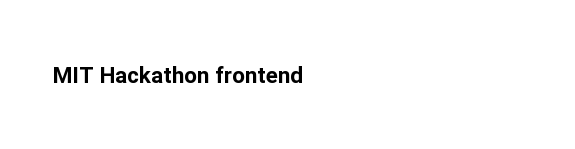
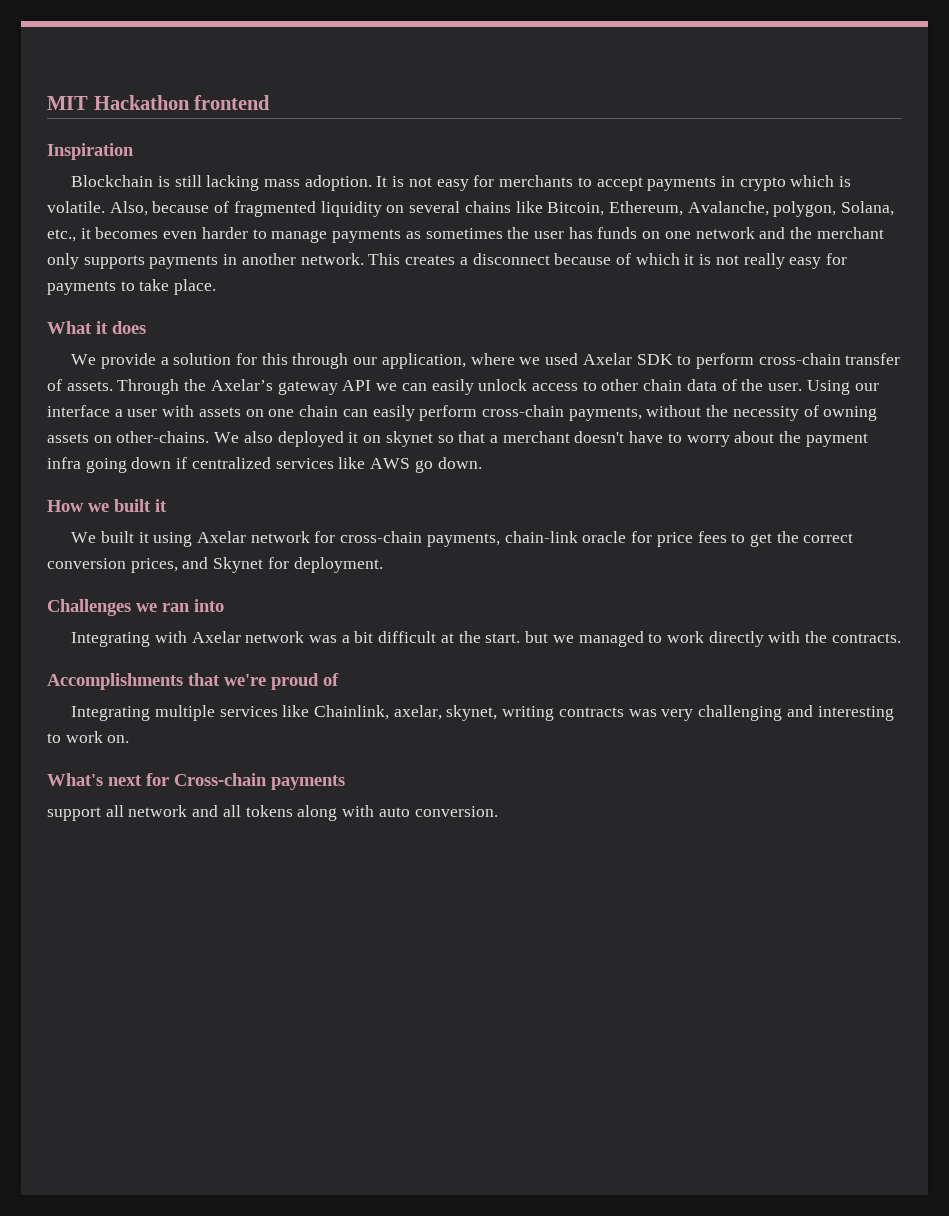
(304, 74) none -> [47,143,134,160] [71,175,852,191] [47,201,895,217] [47,227,884,243] [47,253,848,269] [47,279,217,295] [47,321,146,334] [71,353,901,369] [47,379,879,395] [47,405,878,421] [47,431,868,447] [47,457,482,473] [47,499,167,512] [71,531,854,547] [47,557,383,573] [47,599,224,616] [71,631,901,647] [47,673,339,690] [71,705,894,721] [47,731,130,743] [47,773,345,790] [47,805,498,821] // Inspiration // Blockchain is still lacking mass adoption. It is not easy for merchants to accept payments in crypto which is volatile. Also, because of fragmented liquidity on several chains like Bitcoin, Ethereum, Avalanche, polygon, Solana, etc., it becomes even harder to manage payments as sometimes the user has funds on one network and the merchant only supports payments in another network. This creates a disconnect because of which it is not really easy for payments to take place. // What it does // We provide a solution for this through our application, where we used Axelar SDK to perform cross-chain transfer of assets. Through the Axelar’s gateway API we can easily unlock access to other chain data of the user. Using our interface a user with assets on one chain can easily perform cross-chain payments, without the necessity of owning assets on other-chains. We also deployed it on skynet so that a merchant doesn't have to worry about the payment infra going down if centralized services like AWS go down. // How we built it // We built it using Axelar network for cross-chain payments, chain-link oracle for price fees to get the correct conversion prices, and Skynet for deployment. // Challenges we ran into // Integrating with Axelar network was a bit difficult at the start. but we managed to work directly with the contracts. // Accomplishments that we're proud of // Integrating multiple services like Chainlink, axelar, skynet, writing contracts was very challenging and interesting to work on. // What's next for Cross-chain payments // support all network and all tokens along with auto conversion.

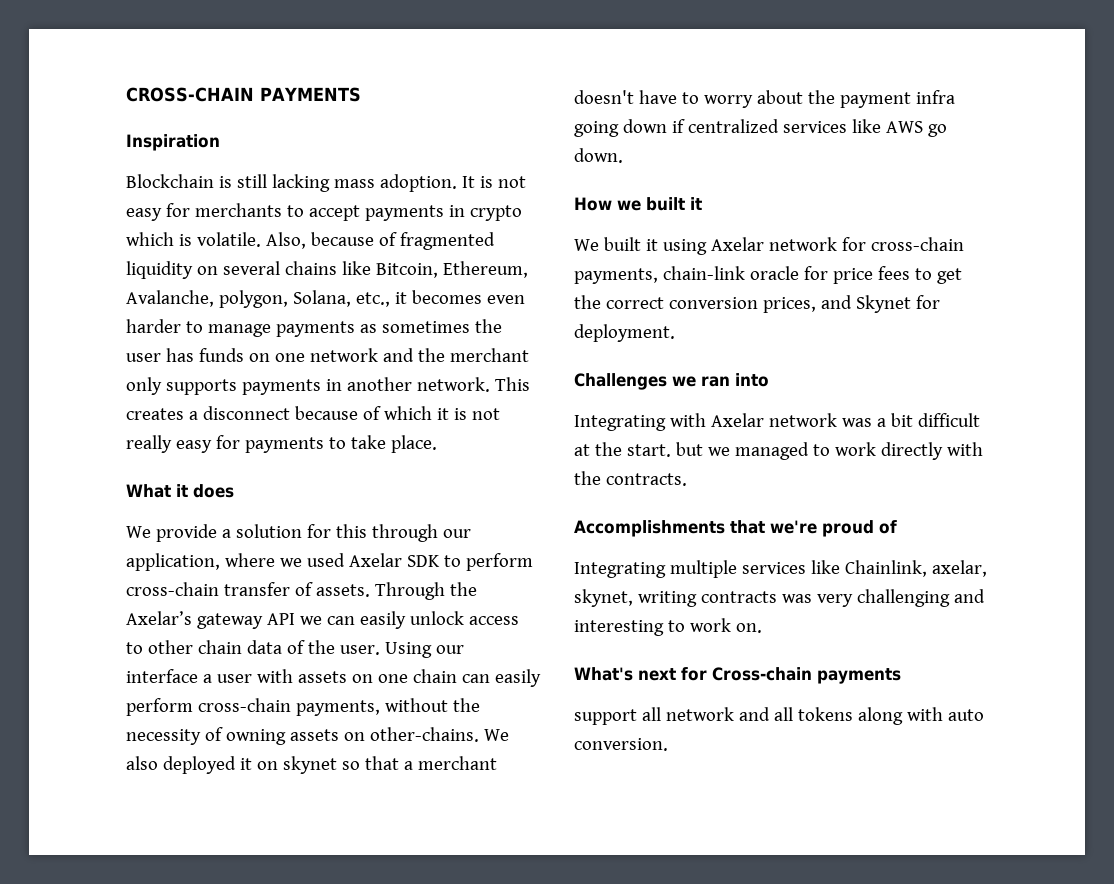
[47,95,271,110] MIT Hackathon frontend -> [126,87,361,102] CROSS-CHAIN PAYMENTS

